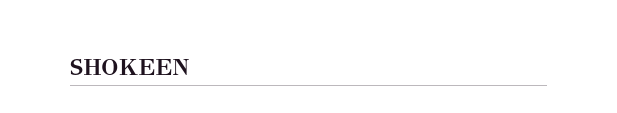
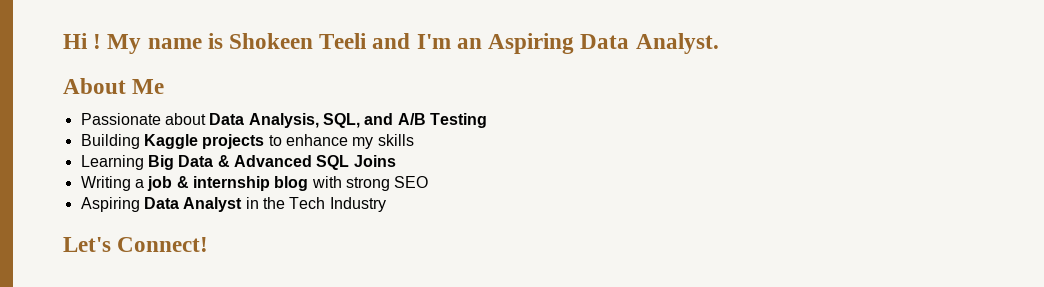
[70,58,189,75] SHOKEEN -> [63,33,719,54] [63,78,165,94] [80,113,487,128] [80,134,414,149] [80,155,396,170] [80,176,429,191] [80,197,386,212] [63,237,209,252] Hi ! My name is Shokeen Teeli and I'm an Aspiring Data Analyst. // About Me // Passionate about Data Analysis, SQL, and A/B Testing // Building Kaggle projects to enhance my skills // Learning Big Data & Advanced SQL Joins // Writing a job & internship blog with strong SEO // Aspiring Data Analyst in the Tech Industry // Let's Connect!

